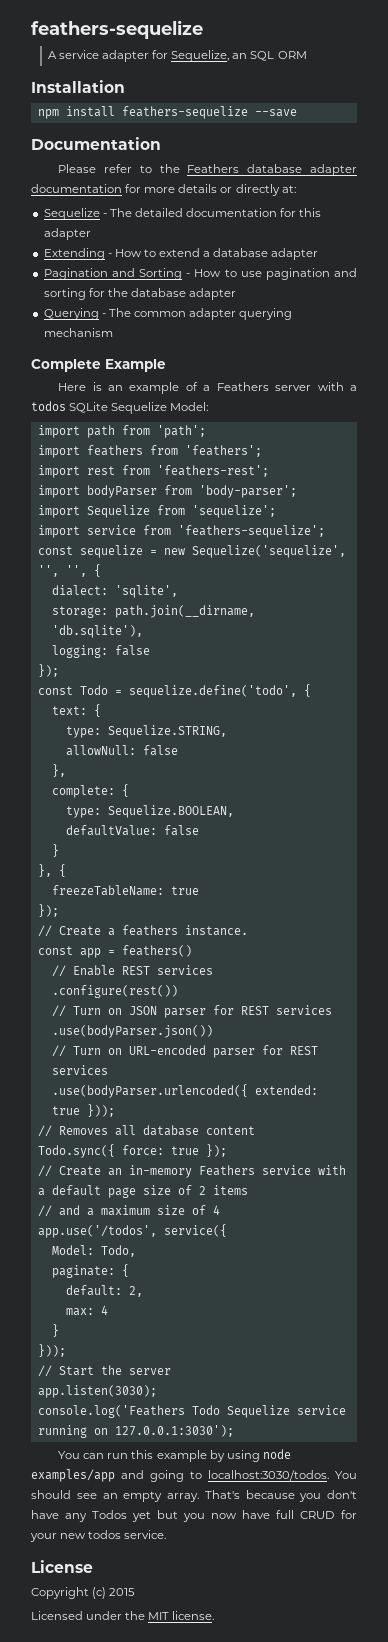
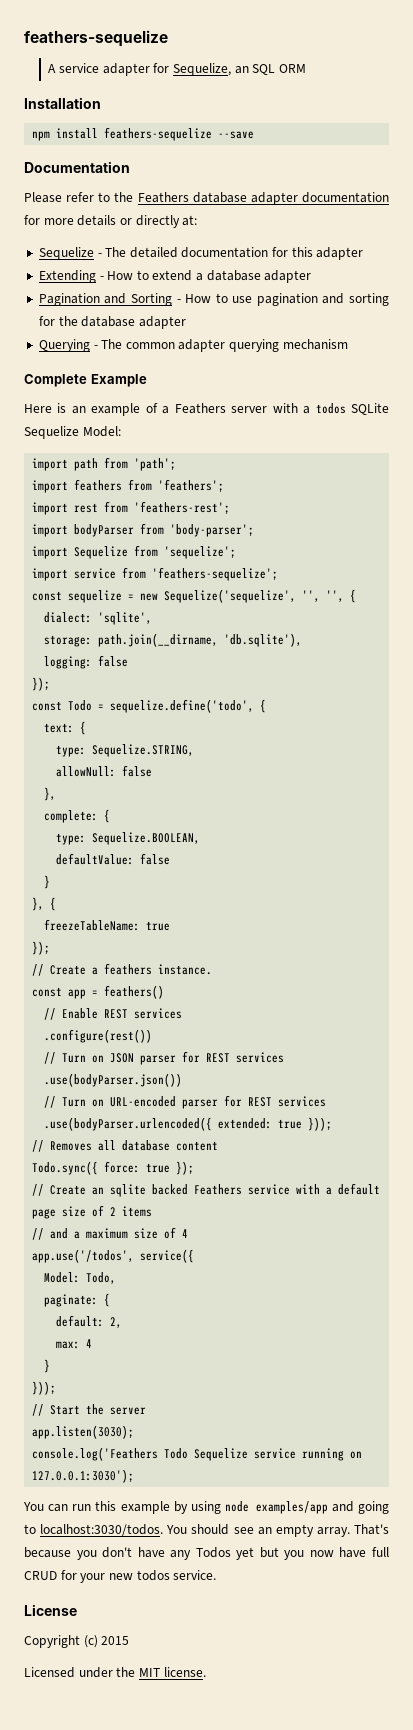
[128,1165,192,1178] in-memory -> [110,1184,189,1197] sqlite backed

